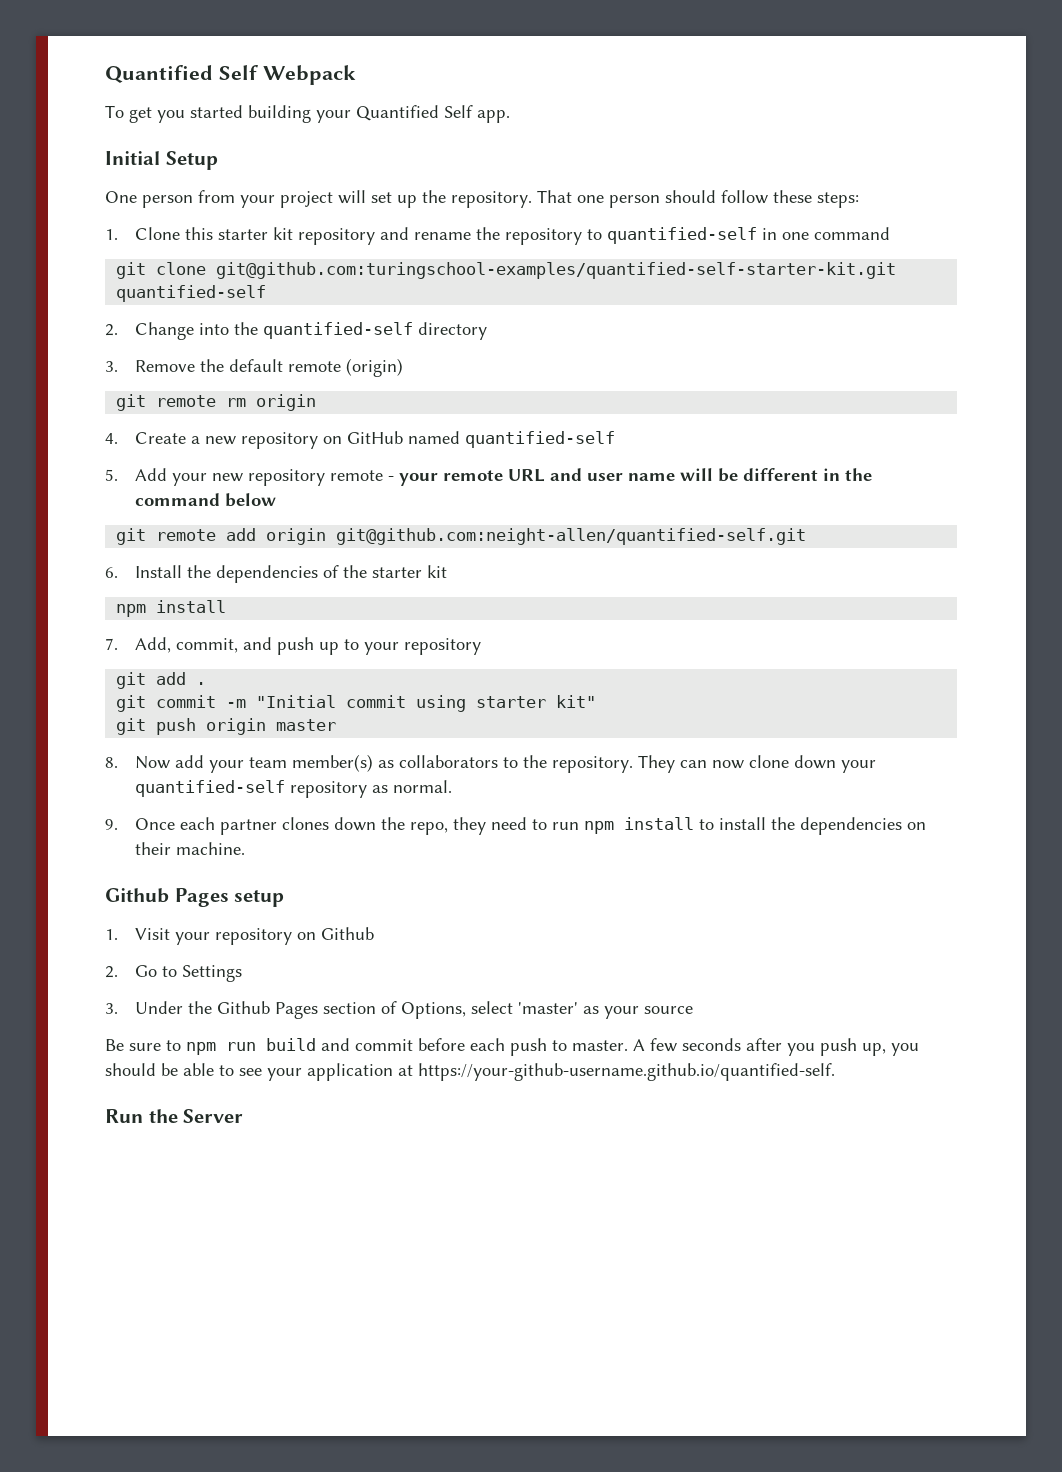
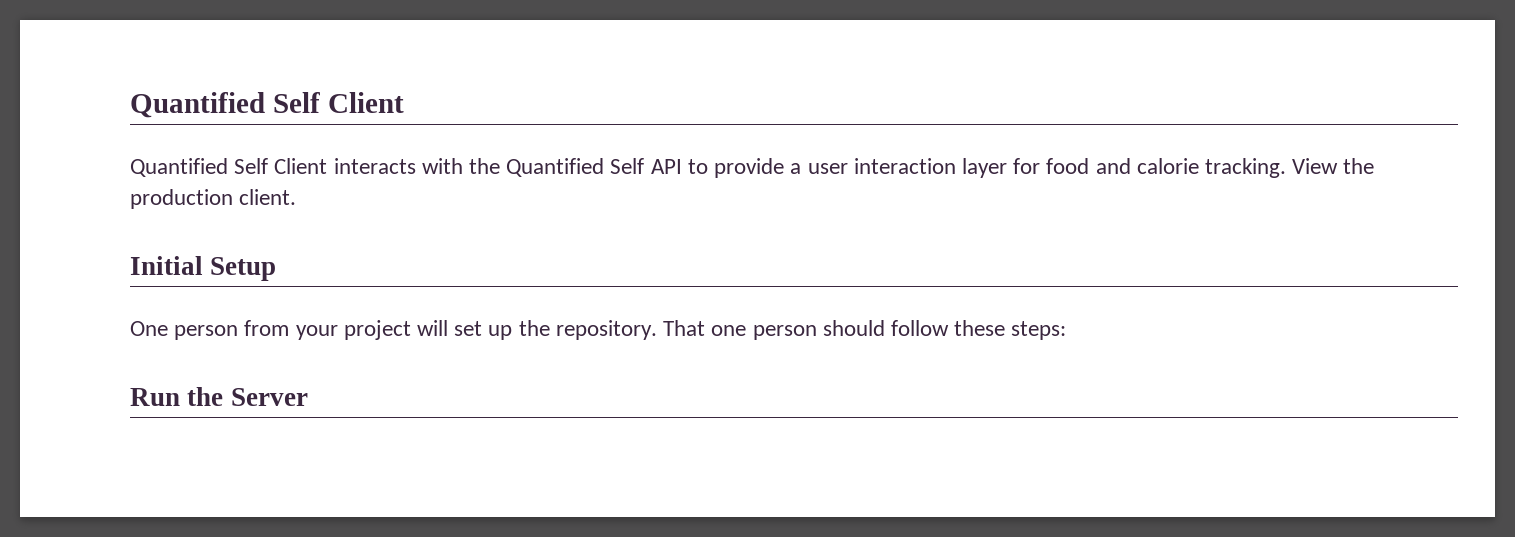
[105,65,356,85] [105,105,510,123] Quantified Self Webpack // To get you started building your Quantified Self app. -> [130,92,404,118] [130,158,1375,178] [130,189,297,209] Quantified Self Client // Quantified Self Client interacts with the Quantified Self API to provide a user interaction layer for food and calorie tracking. View the production client.
[105,227,891,245] [116,262,897,279] [116,285,267,302] [105,322,488,340] [105,358,404,377] [116,394,317,411] [105,431,616,449] [105,468,873,486] [135,493,277,507] [116,528,807,545] [105,565,448,583] [116,600,227,617] [105,637,482,655] [116,672,207,689] [116,695,597,712] [116,718,337,735] [105,754,877,773] [135,780,453,798] [105,817,927,835] [135,842,246,855] [105,888,285,907] [105,927,375,945] [105,965,243,982] [105,1001,694,1019] [105,1038,919,1056] [105,1063,835,1081] // 1. Clone this starter kit repository and rename the repository to quantified-self in one command // git clone git@github.com:turingschool-examples/quantified-self-starter-kit.git quantified-self // 2. Change into the quantified-self directory // 3. Remove the default remote (origin) // git remote rm origin // 4. Create a new repository on GitHub named quantified-self // 5. Add your new repository remote - your remote URL and user name will be different in the command below // git remote add origin git@github.com:neight-allen/quantified-self.git // 6. Install the dependencies of the starter kit // npm install // 7. Add, commit, and push up to your repository // git add . // git commit -m "Initial commit using starter kit" // git push origin master // 8. Now add your team member(s) as collaborators to the repository. They can now clone down your quantified-self repository as normal. // 9. Once each partner clones down the repo, they need to run npm install to install the dependencies on their machine. // Github Pages setup // 1. Visit your repository on Github // 2. Go to Settings // 3. Under the Github Pages section of Options, select 'master' as your source // Be sure to npm run build and commit before each push to master. A few seconds after you push up, you should be able to see your application at https://your-github-username.github.io/quantified-self. -> (1067, 330) none

